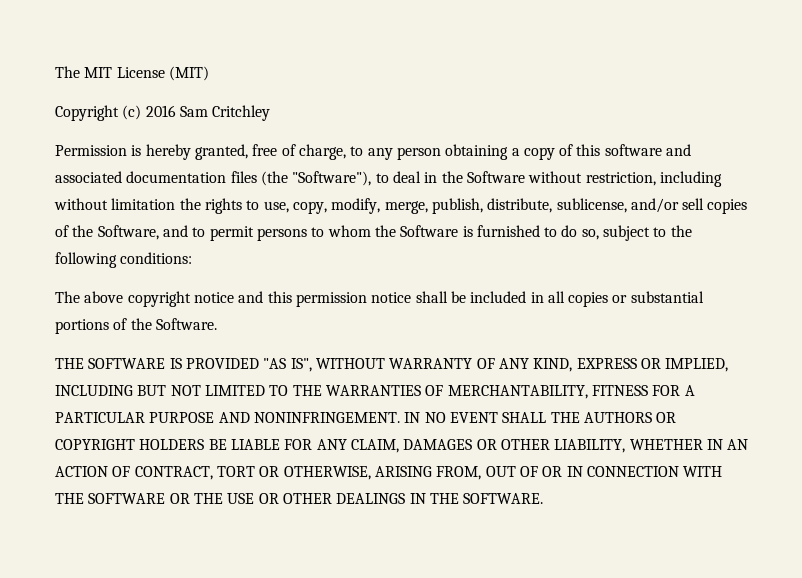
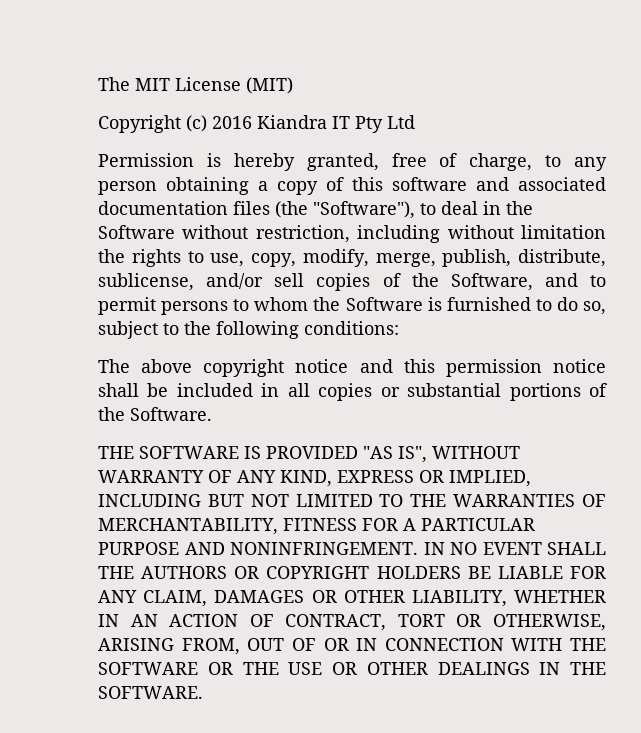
[179,105,271,121] Sam Critchley -> [257,115,415,133] Kiandra IT Pty Ltd

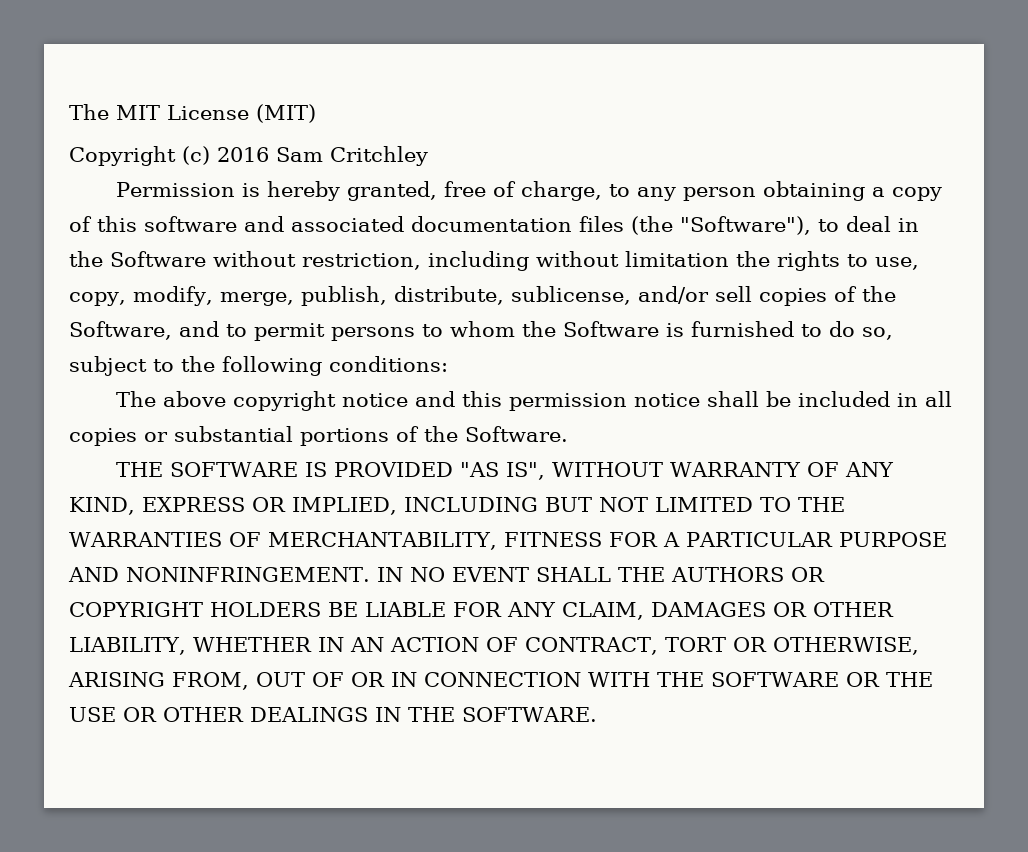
[257,115,415,133] Kiandra IT Pty Ltd -> [276,146,428,166] Sam Critchley

